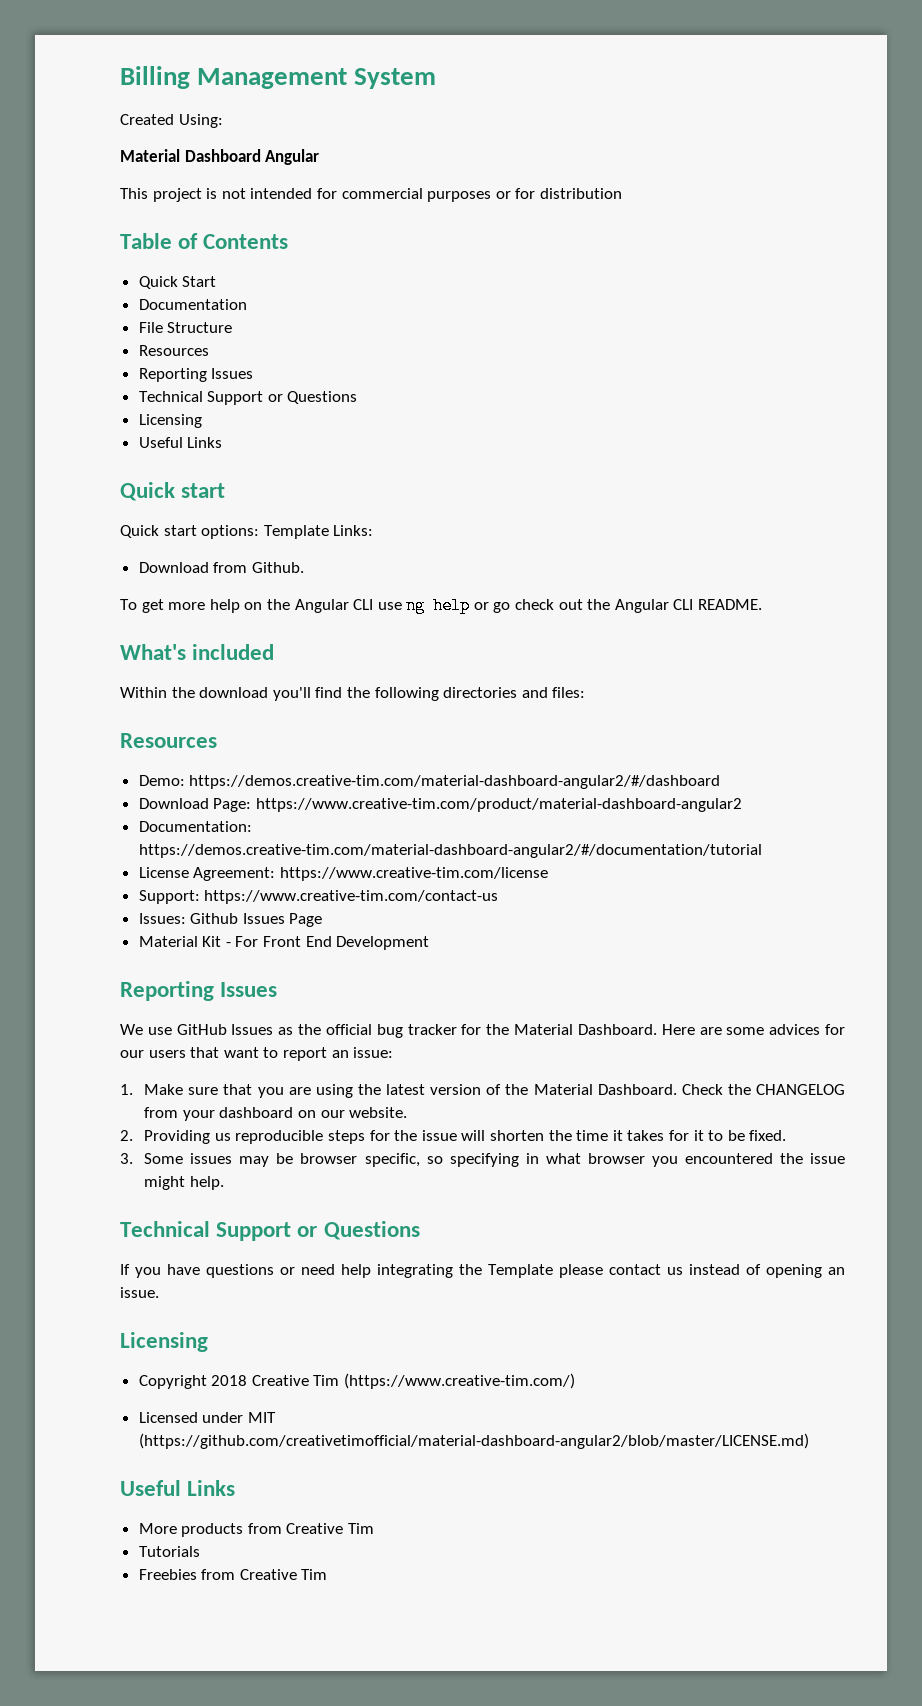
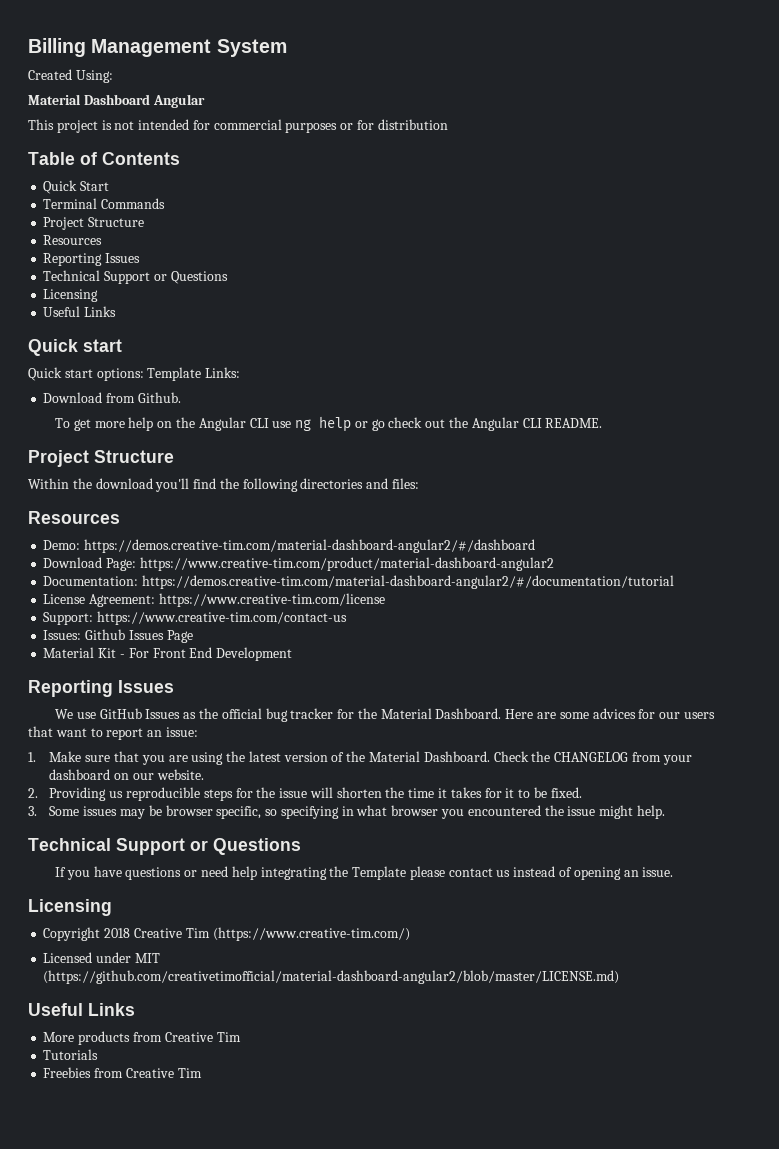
[138,299,247,310] [138,322,163,333] Documentation // File -> [43,198,166,209] [43,217,85,230] Terminal Commands // Project
[120,644,275,660] What's included -> [28,450,174,467] Project Structure

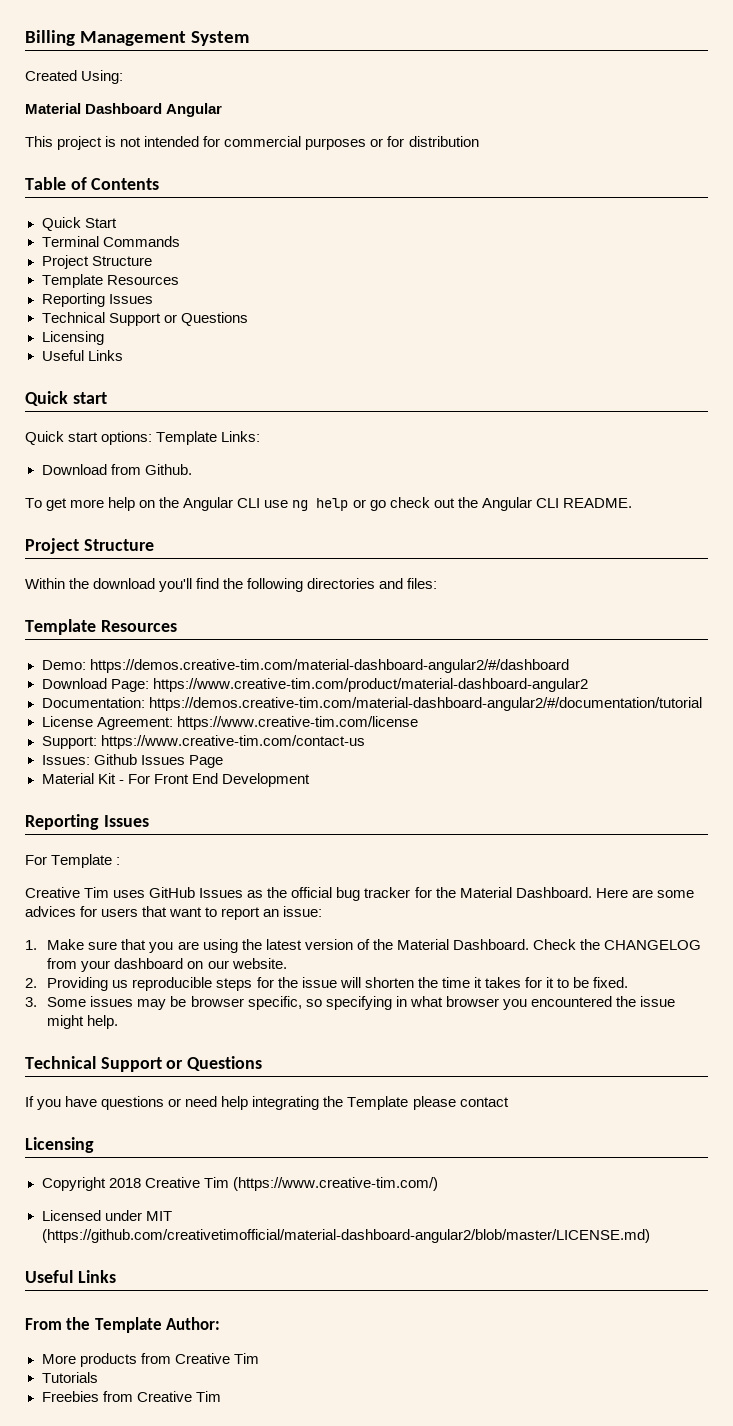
(145, 222) none -> [41,274,103,288] Template
(420, 483) none -> [25,619,96,635] Template
[55,709,96,719] We use -> [25,854,121,868] [25,887,146,898] For Template : // Creative Tim uses
[659,712,681,719] our -> (98, 911) none
[496,866,674,880] us instead of opening an issue. -> (509, 1102) none
(135, 1009) none -> [25,1317,221,1333] // From the Template Author:

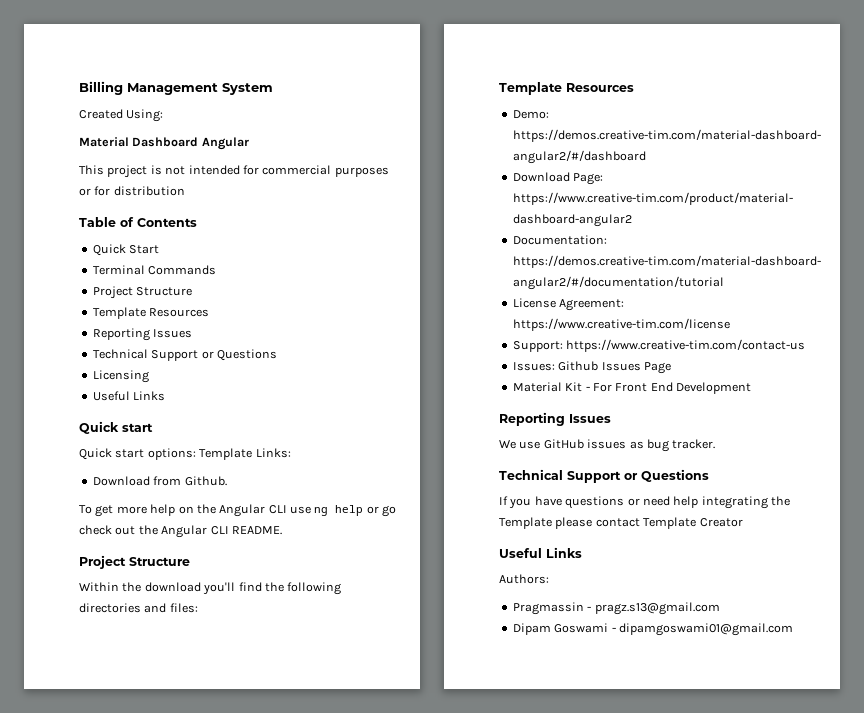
[25,854,121,868] [25,887,694,901] [25,906,323,920] [25,939,702,953] [47,958,287,972] [25,977,629,991] [25,996,676,1010] [47,1015,119,1029] For Template : // Creative Tim uses GitHub Issues as the official bug tracker for the Material Dashboard. Here are some advices for users that want to report an issue: // 1. Make sure that you are using the latest version of the Material Dashboard. Check the CHANGELOG from your dashboard on our website. // 2. Providing us reproducible steps for the issue will shorten the time it takes for it to be fixed. // 3. Some issues may be browser specific, so specifying in what browser you encountered the issue might help. -> [499,439,716,452] We use GitHub issues as bug tracker.
[25,1137,94,1153] [41,1177,438,1191] [41,1210,172,1221] [41,1229,650,1243] [25,1270,116,1283] [25,1317,221,1333] [41,1353,259,1367] [41,1372,98,1383] [41,1391,221,1402] // Licensing // Copyright 2018 Creative Tim (https://www.creative-tim.com/) // Licensed under MIT (https://github.com/creativetimofficial/material-dashboard-angular2/blob/master/LICENSE.md) // Useful Links // From the Template Author: // More products from Creative Tim // Tutorials // Freebies from Creative Tim -> [643,517,743,529] [499,547,582,558] [499,574,549,584] [512,602,720,615] [512,623,793,636] Template Creator // Useful Links // Authors: // Pragmassin - pragz.s13@gmail.com // Dipam Goswami - dipamgoswami01@gmail.com

